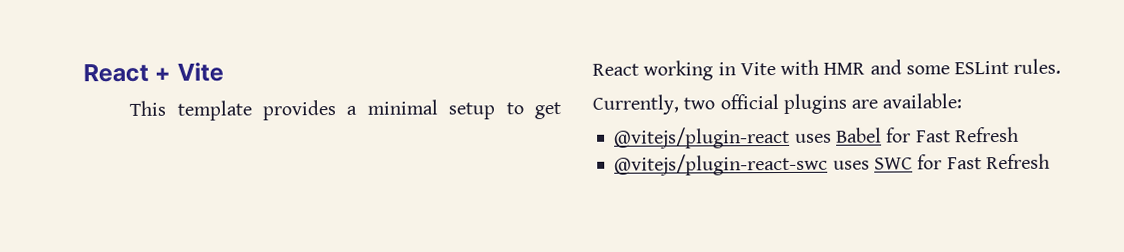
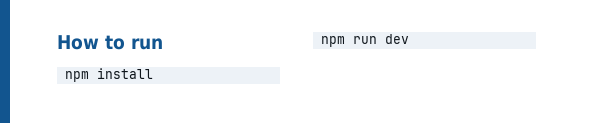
[83,62,224,83] [129,99,561,121] [592,58,1062,81] [592,93,963,115] [614,126,1019,149] [614,153,1050,176] React + Vite // This template provides a minimal setup to get React working in Vite with HMR and some ESLint rules. // Currently, two official plugins are available: // @vitejs/plugin-react uses Babel for Fast Refresh // @vitejs/plugin-react-swc uses SWC for Fast Refresh -> [57,35,163,50] [64,68,153,82] [320,34,409,47] How to run // npm install // npm run dev

